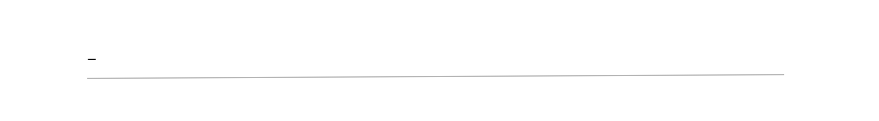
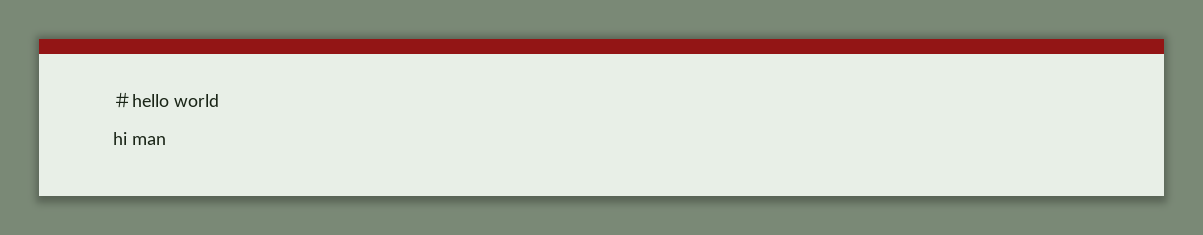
[86,58,98,67] - -> [113,92,219,108] [113,132,166,145] ＃hello world // hi man

